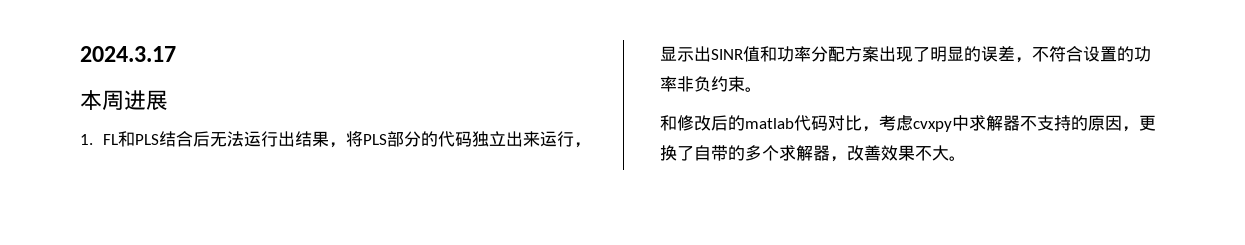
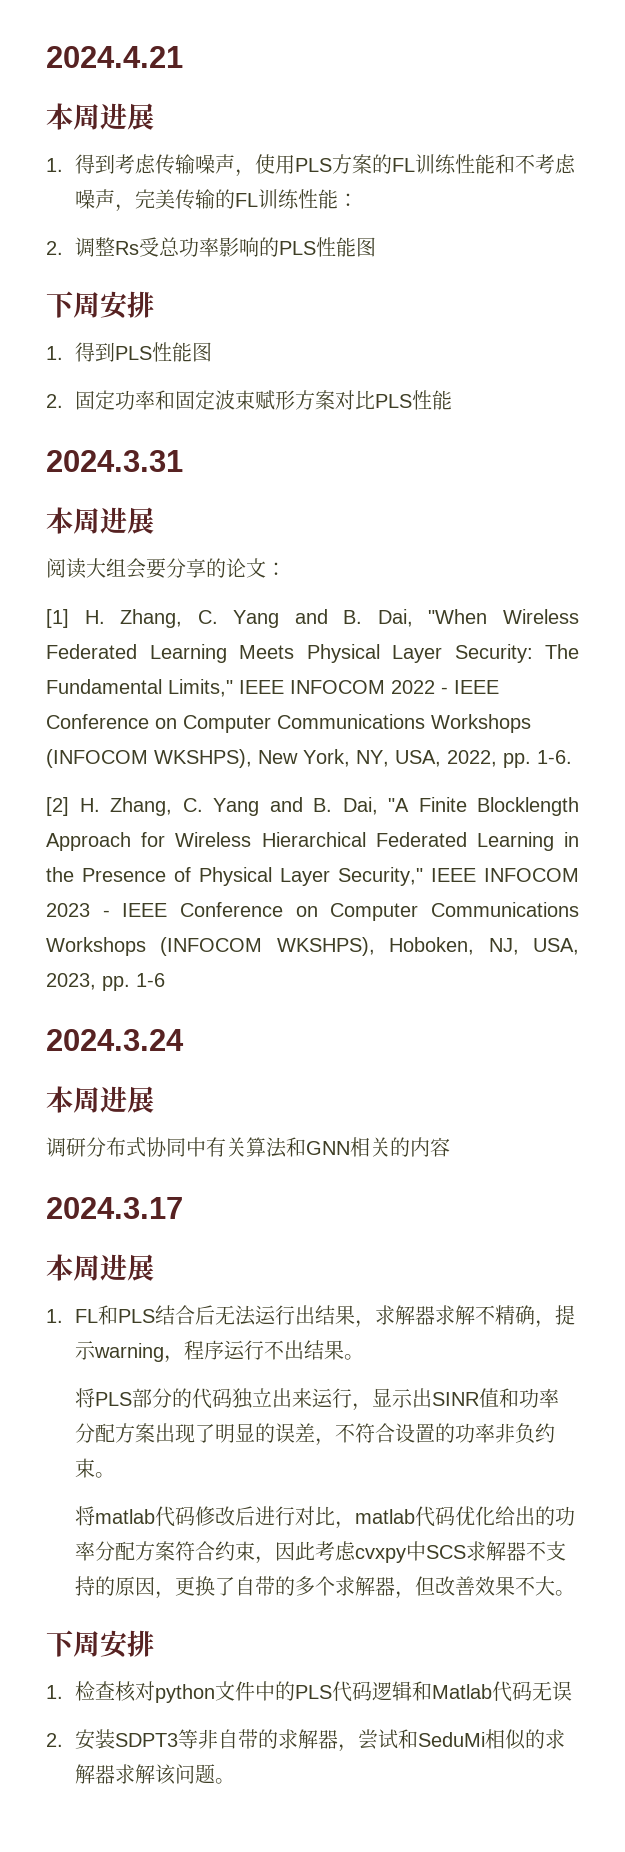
(80, 54) none -> [46,46,183,68] [46,103,154,130] [46,154,577,177] [75,189,359,212] [46,237,377,257] [46,291,154,319] [46,342,213,362] [46,390,453,410] [46,450,183,472] [46,507,154,534] [46,558,286,579] [46,609,579,628] [46,644,579,663] [46,679,499,697] [46,714,531,733] [46,749,572,768] [46,797,579,816] [46,832,579,851] [46,867,579,886] [46,902,579,921] [46,937,579,956] [46,973,165,991] [46,1029,184,1051] [46,1086,154,1113] [46,1137,450,1158] 2024.4.21 // 本周进展 // 1.得到考虑传输噪声，使用PLS方案的FL训练性能和不考虑噪声，完美传输的FL训练性能： // 2.调整Rs受总功率影响的PLS性能图 // 下周安排 // 1.得到PLS性能图 // 2.固定功率和固定波束赋形方案对比PLS性能 // 2024.3.31 // 本周进展 // 阅读大组会要分享的论文： // [1] H. Zhang, C. Yang and B. Dai, "When Wireless Federated Learning Meets Physical Layer Security: The Fundamental Limits," IEEE INFOCOM 2022 - IEEE Conference on Computer Communications Workshops (INFOCOM WKSHPS), New York, NY, USA, 2022, pp. 1-6. // [2] H. Zhang, C. Yang and B. Dai, "A Finite Blocklength Approach for Wireless Hierarchical Federated Learning in the Presence of Physical Layer Security," IEEE INFOCOM 2023 - IEEE Conference on Computer Communications Workshops (INFOCOM WKSHPS), Hoboken, NJ, USA, 2023, pp. 1-6 // 2024.3.24 // 本周进展 // 调研分布式协同中有关算法和GNN相关的内容 //
(347, 145) none -> [375,1305,576,1328] [75,1340,365,1363] 求解器求解不精确，提示warning，程序运行不出结果。 //
[660,115,880,132] 和修改后的matlab代码对比， -> [75,1506,576,1529] [75,1541,316,1564] 将matlab代码修改后进行对比，matlab代码优化给出的功率分配方案符合约束，因此
(970, 123) none -> [426,1545,467,1559] SCS
(848, 159) none -> [415,1576,436,1596] 但
(967, 158) none -> [46,1630,154,1658] [46,1681,573,1703] [46,1729,566,1752] [75,1764,236,1785] // 下周安排 // 1.检查核对python文件中的PLS代码逻辑和Matlab代码无误 // 2.安装SDPT3等非自带的求解器，尝试和SeduMi相似的求解器求解该问题。

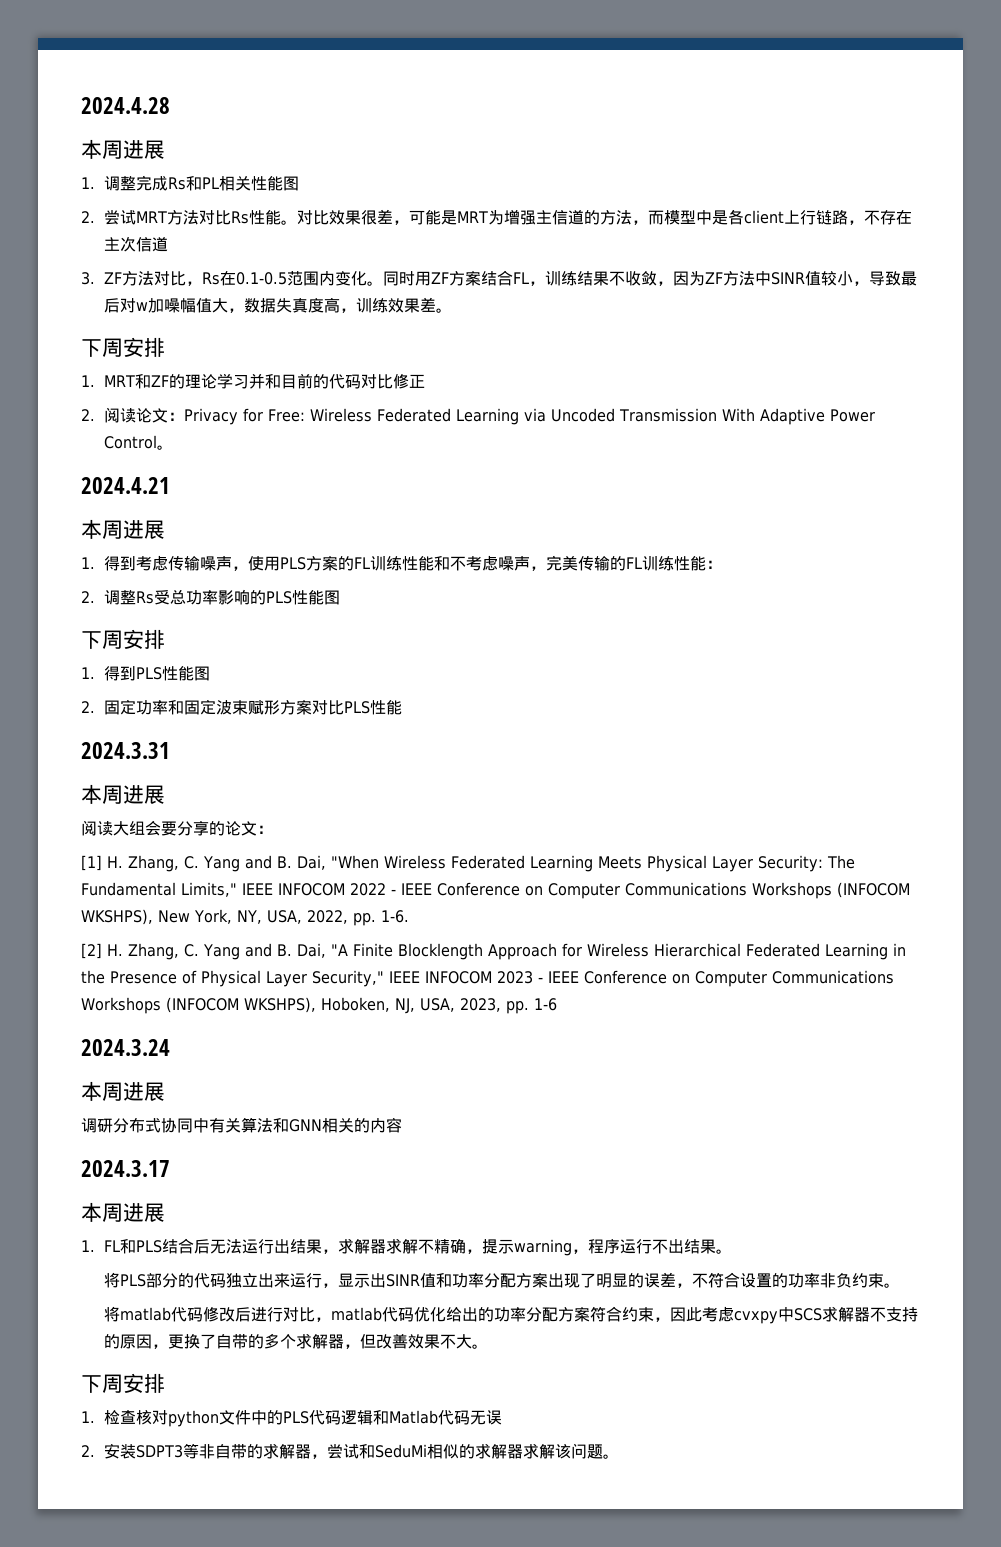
(46, 57) none -> [81,97,170,114] [81,139,165,159] [81,175,299,191] [81,209,912,225] [103,236,168,252] [81,270,917,286] [103,297,452,313] [81,337,165,357] [81,373,425,389] [81,407,875,425] [103,435,173,450] 2024.4.28 // 本周进展 // 1.调整完成Rs和PL相关性能图 // 2.尝试MRT方法对比Rs性能。对比效果很差，可能是MRT为增强主信道的方法，而模型中是各client上行链路，不存在主次信道 // 3. ZF方法对比，Rs在0.1-0.5范围内变化。同时用ZF方案结合FL，训练结果不收敛，因为ZF方法中SINR值较小，导致最后对w加噪幅值大，数据失真度高，训练效果差。 // 下周安排 // 1. MRT和ZF的理论学习并和目前的代码对比修正 // 2.阅读论文：Privacy for Free: Wireless Federated Learning via Uncoded Transmission With Adaptive Power Control。 //

